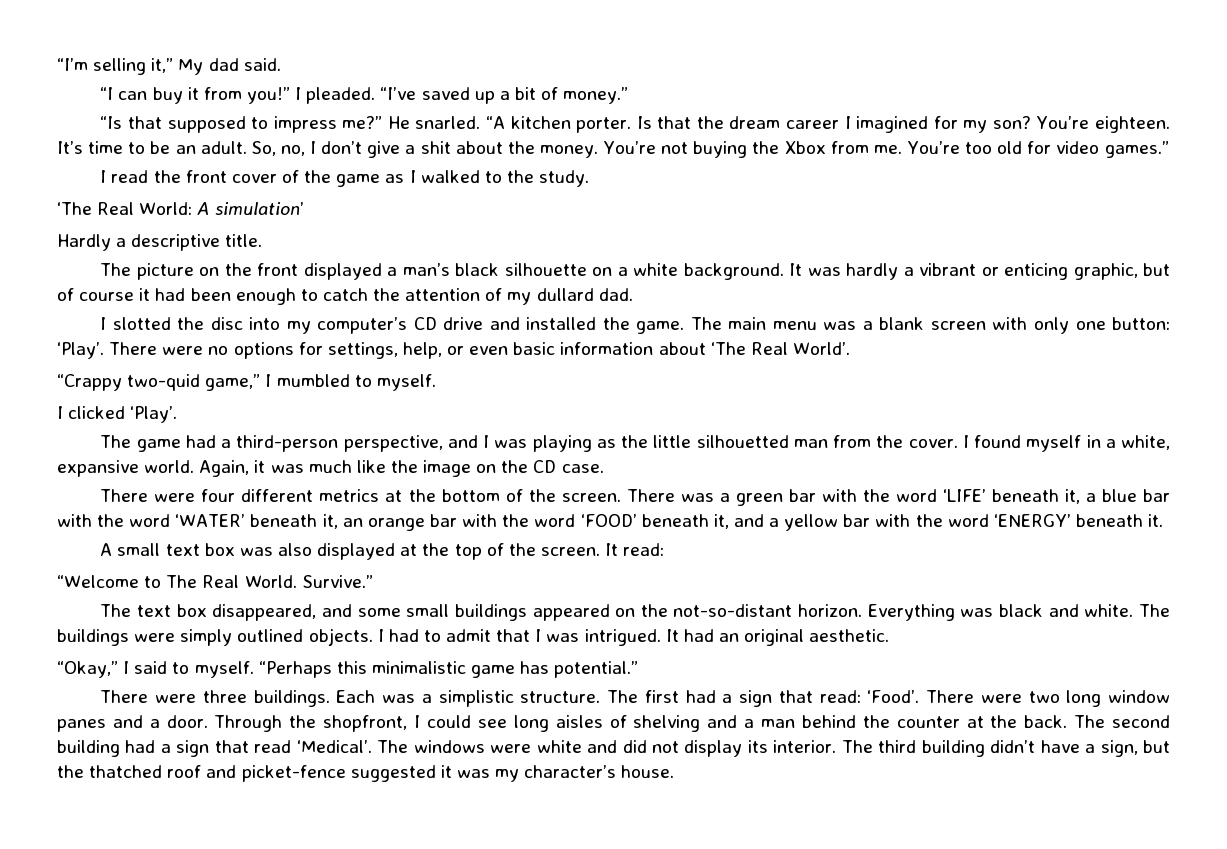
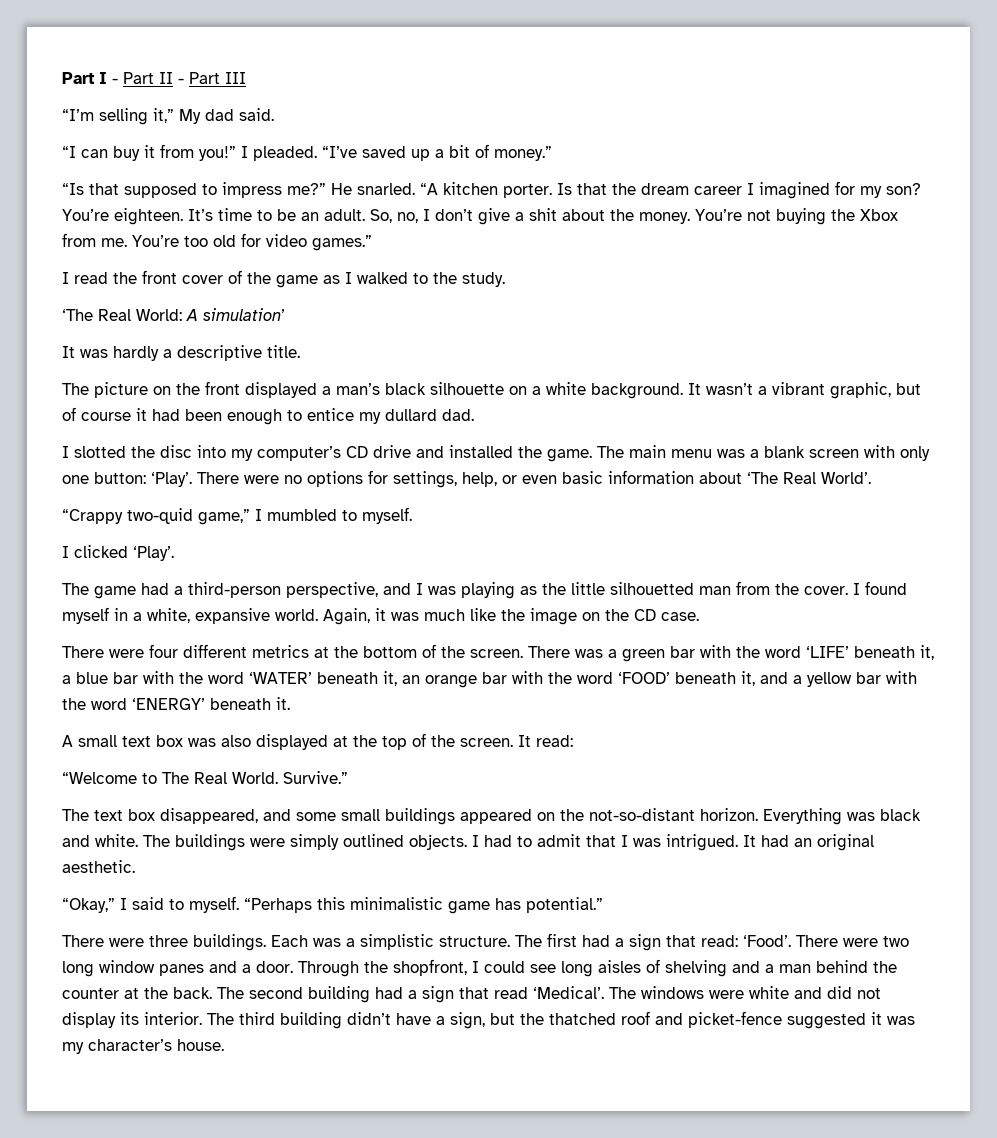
(57, 64) none -> [62,72,246,84] Part I - Part II - Part III //
[57,234,111,251] Hardly -> [62,346,159,361] It was hardly
[807,263,1069,280] was hardly a vibrant or enticing -> [706,382,825,395] wasn’t a vibrant
[322,288,503,301] catch the attention of -> [307,408,354,421] entice

